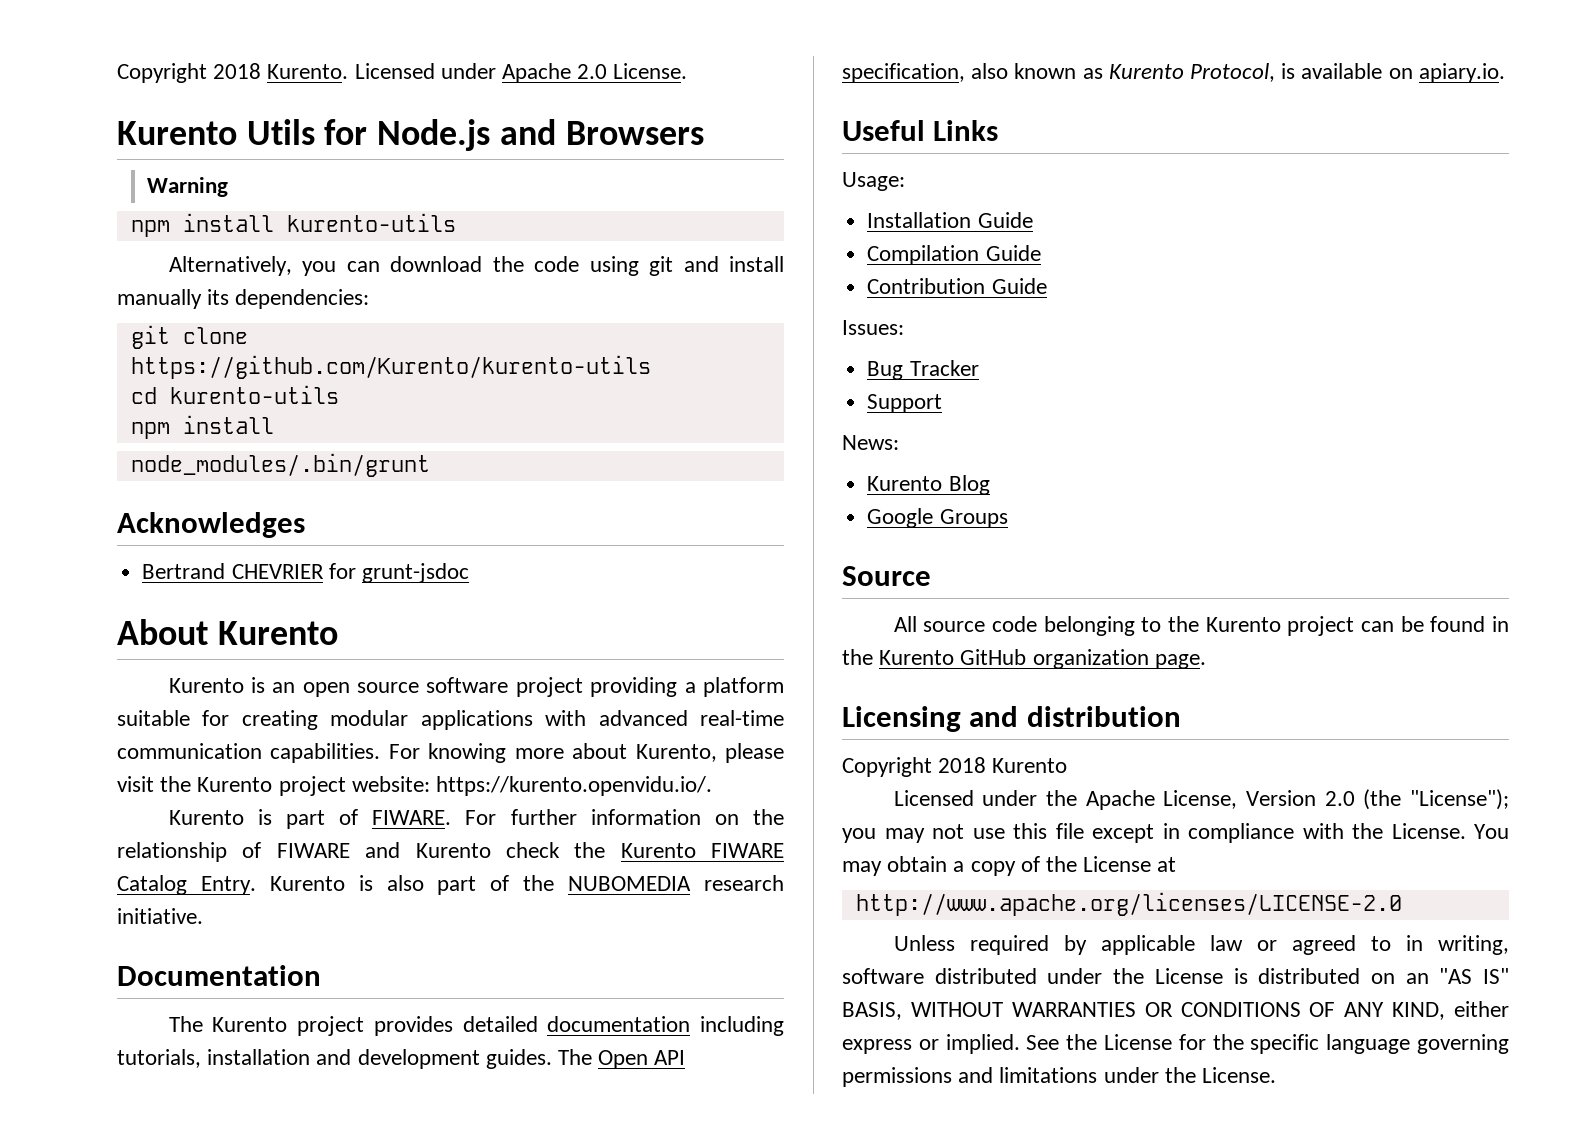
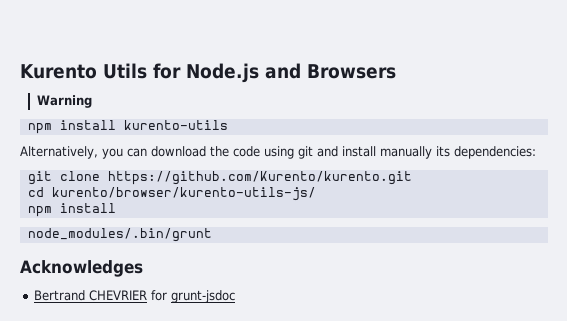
[117,63,688,83] Copyright 2018 Kurento. Licensed under Apache 2.0 License. // -> (20, 71) none
[130,355,651,379] https://github.com/Kurento/kurento-utils -> [107,171,412,185] https://github.com/Kurento/kurento.git
[169,385,339,404] kurento-utils -> [51,187,316,201] kurento/browser/kurento-utils-js/
[117,619,338,645] [168,677,784,697] [117,710,785,730] [117,743,785,763] [117,776,713,796] [168,809,785,829] [117,842,784,862] [117,875,785,895] [117,908,203,924] [117,965,321,986] [168,1016,784,1036] [117,1049,686,1069] [842,63,1505,83] [842,120,999,141] [842,172,905,191] [867,212,1033,228] [867,245,1041,265] [867,278,1047,294] [842,320,904,335] [867,360,979,380] [867,394,943,413] [842,435,899,450] [867,475,990,495] [867,508,1008,528] [842,566,931,586] [893,616,1509,636] [842,649,1206,669] [842,706,1181,732] [842,757,1068,777] [893,789,1509,810] [842,823,1509,843] [842,856,1177,876] [855,892,1402,916] [893,935,1509,955] [842,968,1509,984] [842,1001,1509,1020] [842,1034,1509,1054] [842,1067,1277,1087] // About Kurento // Kurento is an open source software project providing a platform suitable for creating modular applications with advanced real-time communication capabilities. For knowing more about Kurento, please visit the Kurento project website: https://kurento.openvidu.io/. // Kurento is part of FIWARE. For further information on the relationship of FIWARE and Kurento check the Kurento FIWARE Catalog Entry. Kurento is also part of the NUBOMEDIA research initiative. // Documentation // The Kurento project provides detailed documentation including tutorials, installation and development guides. The Open API specification, also known as Kurento Protocol, is available on apiary.io. // Useful Links // Usage: // Installation Guide // Compilation Guide // Contribution Guide // Issues: // Bug Tracker // Support // News: // Kurento Blog // Google Groups // Source // All source code belonging to the Kurento project can be found in the Kurento GitHub organization page. // Licensing and distribution // Copyright 2018 Kurento // Licensed under the Apache License, Version 2.0 (the "License"); you may not use this file except in compliance with the License. You may obtain a copy of the License at // http://www.apache.org/licenses/LICENSE-2.0 // Unless required by applicable law or agreed to in writing, software distributed under the License is distributed on an "AS IS" BASIS, WITHOUT WARRANTIES OR CONDITIONS OF ANY KIND, either express or implied. See the License for the specific language governing permissions and limitations under the License. -> (236, 296) none

